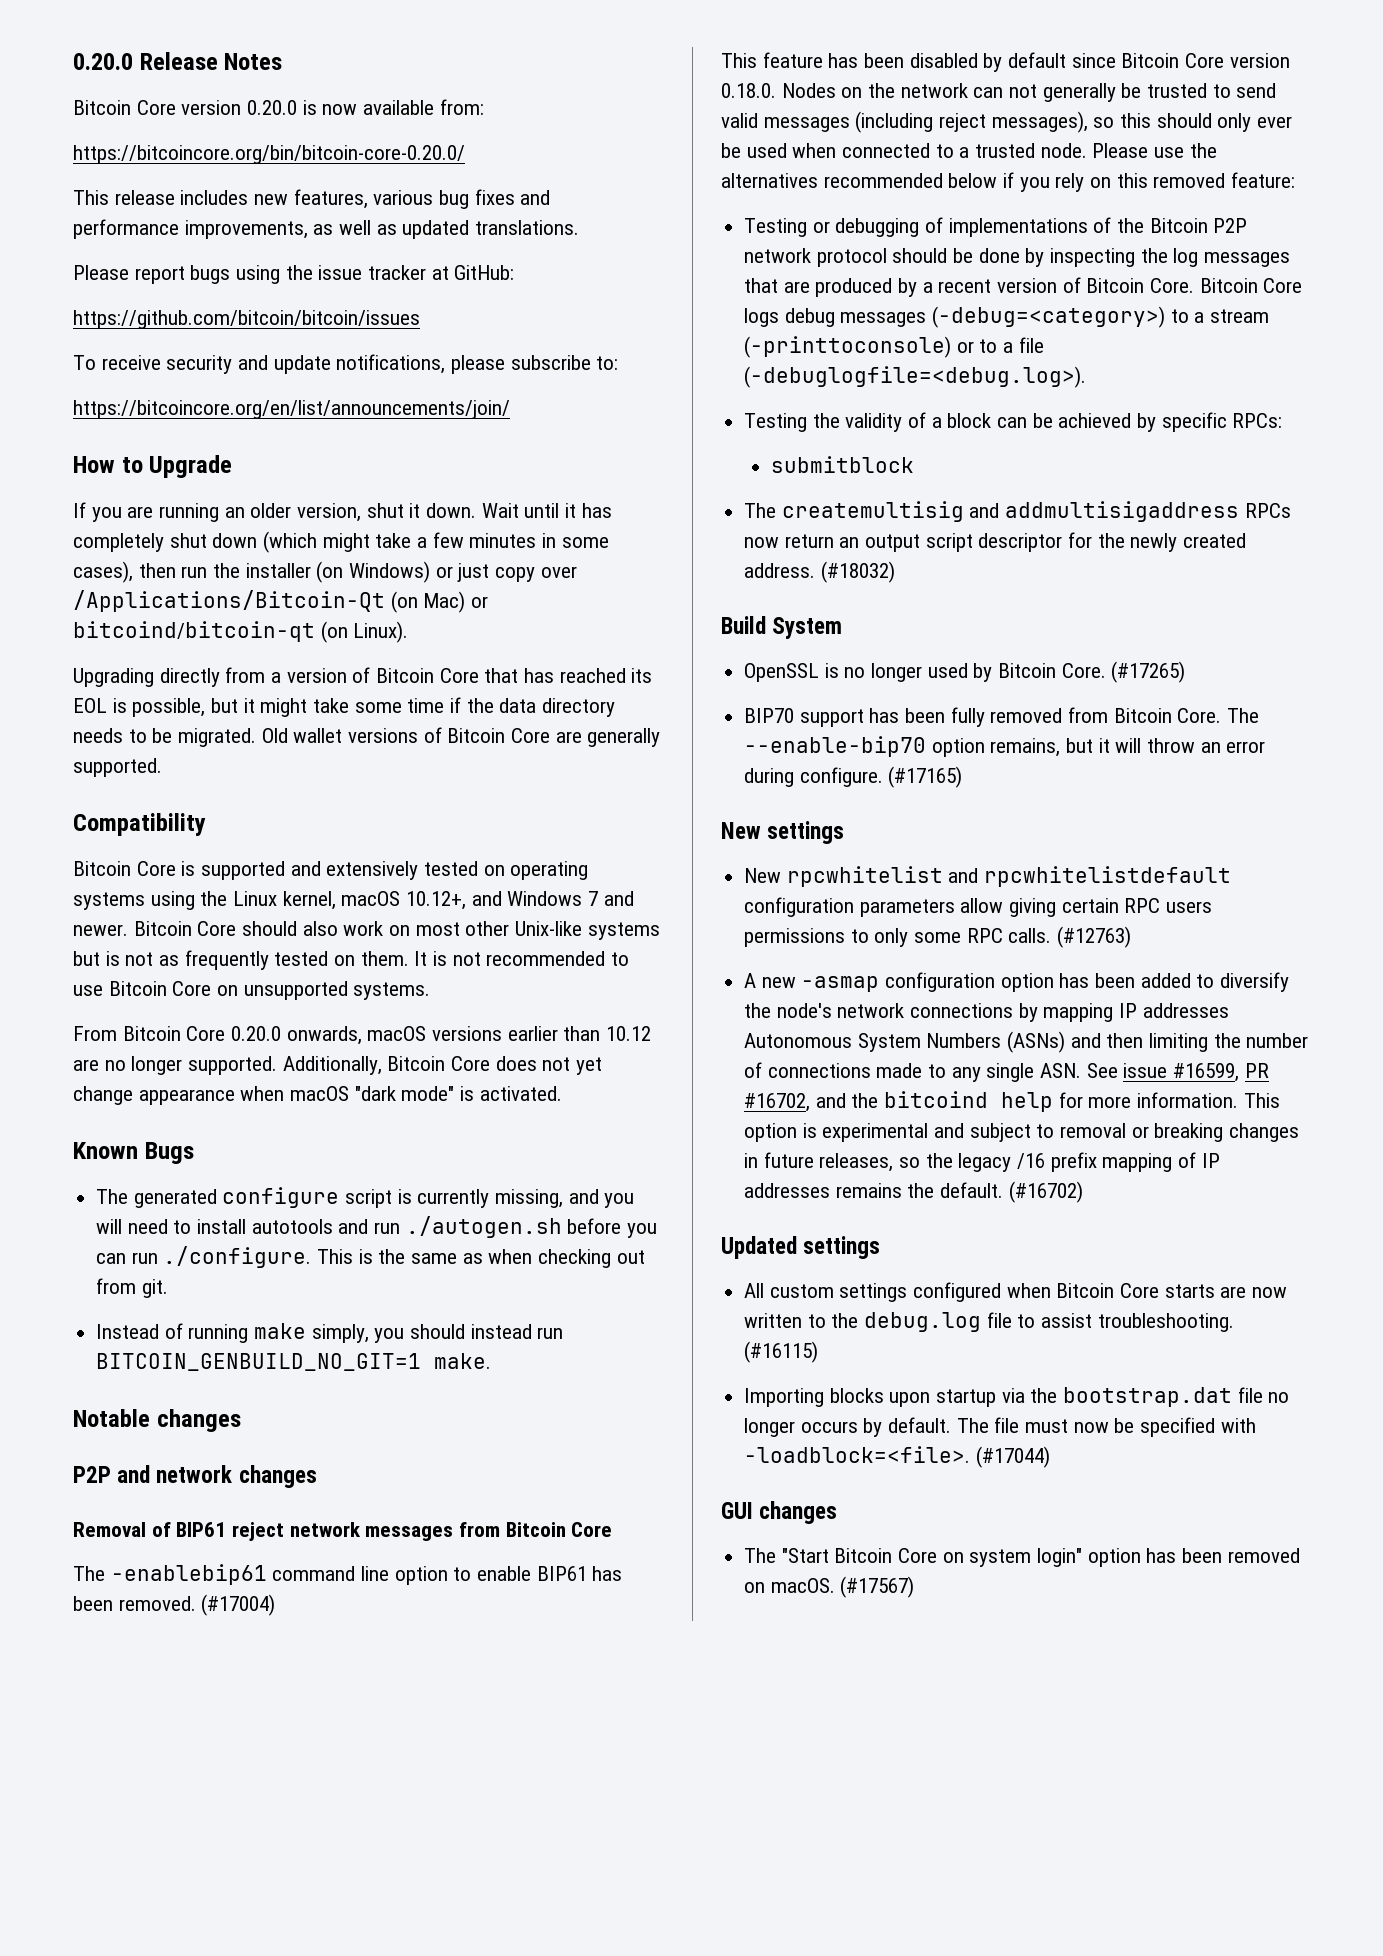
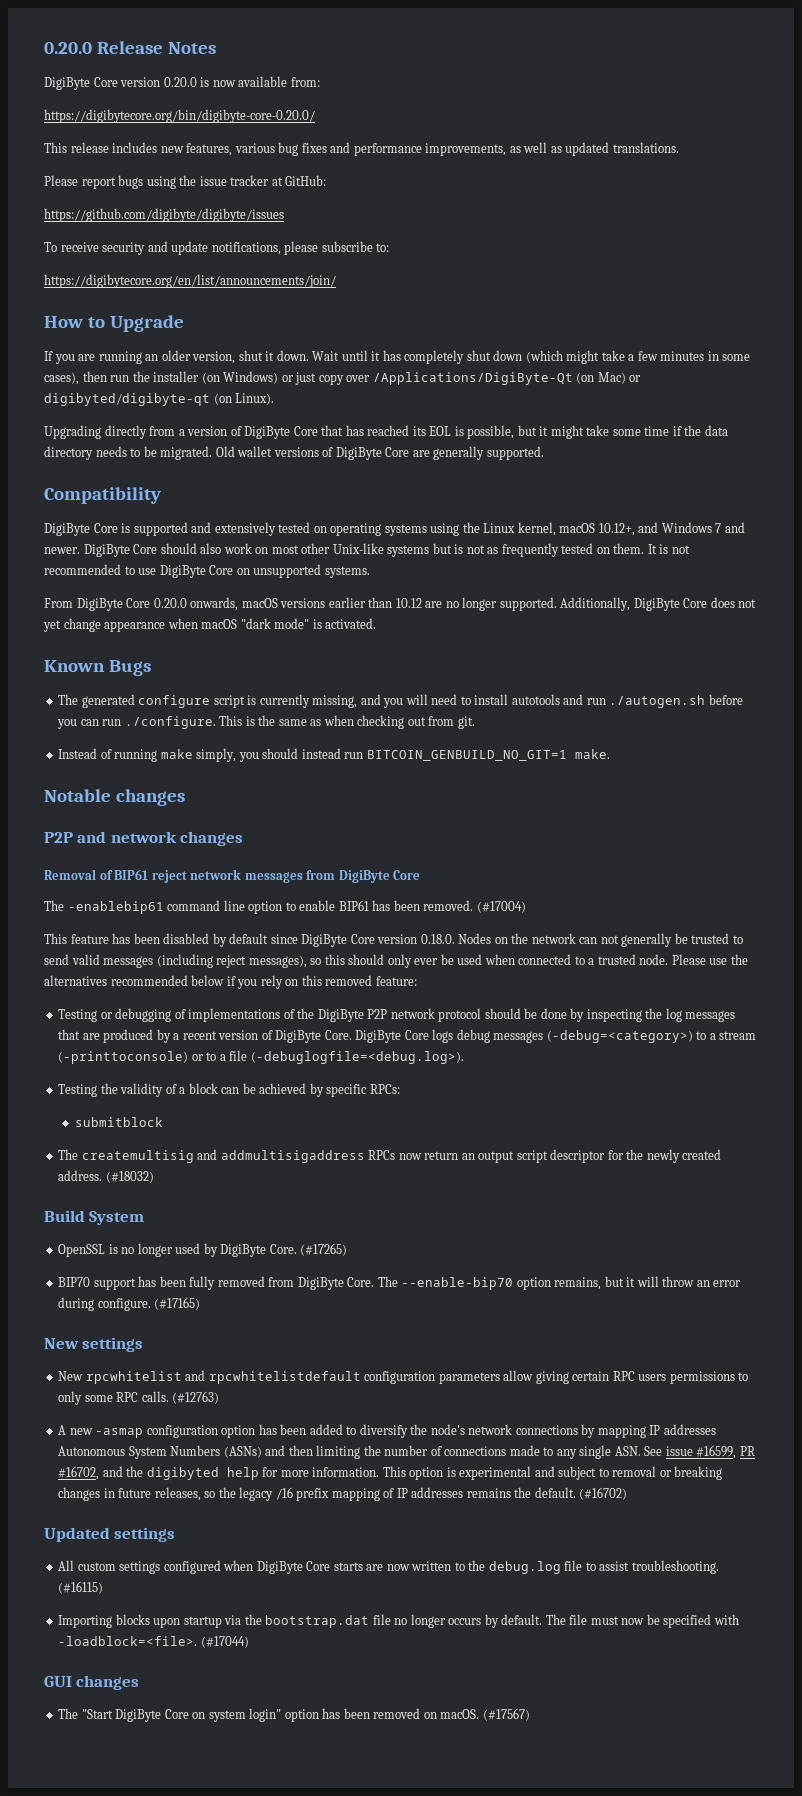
[73,100,131,115] Bitcoin -> [44,77,90,90] DigiByte
[73,145,465,164] https://bitcoincore.org/bin/bitcoin-core-0.20.0/ -> [44,109,315,123] https://digibytecore.org/bin/digibyte-core-0.20.0/
[73,310,420,329] https://github.com/bitcoin/bitcoin/issues -> [44,208,284,222] https://github.com/digibyte/digibyte/issues
[73,400,510,419] https://bitcoincore.org/en/list/announcements/join/ -> [44,274,336,288] https://digibytecore.org/en/list/announcements/join/
[73,590,385,612] /Applications/Bitcoin-Qt -> [372,372,573,385] /Applications/DigiByte-Qt
[73,621,315,642] bitcoind/bitcoin-qt -> [44,393,210,406] digibyted/digibyte-qt
[376,668,435,683] Bitcoin -> [244,426,291,439] DigiByte
[447,728,506,743] Bitcoin -> [335,447,382,460] DigiByte
[73,861,131,876] Bitcoin -> [44,523,90,536] DigiByte
[133,921,192,936] Bitcoin -> [83,544,130,557] DigiByte
[108,981,167,996] Bitcoin -> [159,565,206,578] DigiByte
[122,1026,181,1041] Bitcoin -> [76,598,123,611] DigiByte
[387,1056,446,1071] Bitcoin -> [633,598,680,611] DigiByte
[505,1522,566,1537] Bitcoin -> [338,870,390,883] DigiByte
[1121,53,1180,68] Bitcoin -> [301,934,348,947] DigiByte
[1149,218,1208,233] Bitcoin -> [317,1009,364,1022] DigiByte
[1086,278,1258,293] Bitcoin Core. Bitcoin -> [275,1030,402,1043] DigiByte Core. DigiByte
[998,663,1057,678] Bitcoin -> [220,1244,267,1257] DigiByte
[1113,708,1172,723] Bitcoin -> [297,1277,344,1290] DigiByte
[884,1091,989,1108] bitcoind -> [146,1467,219,1480] digibyted
[1056,1283,1115,1298] Bitcoin -> [256,1561,303,1574] DigiByte
[834,1548,893,1563] Bitcoin -> [115,1709,162,1722] DigiByte

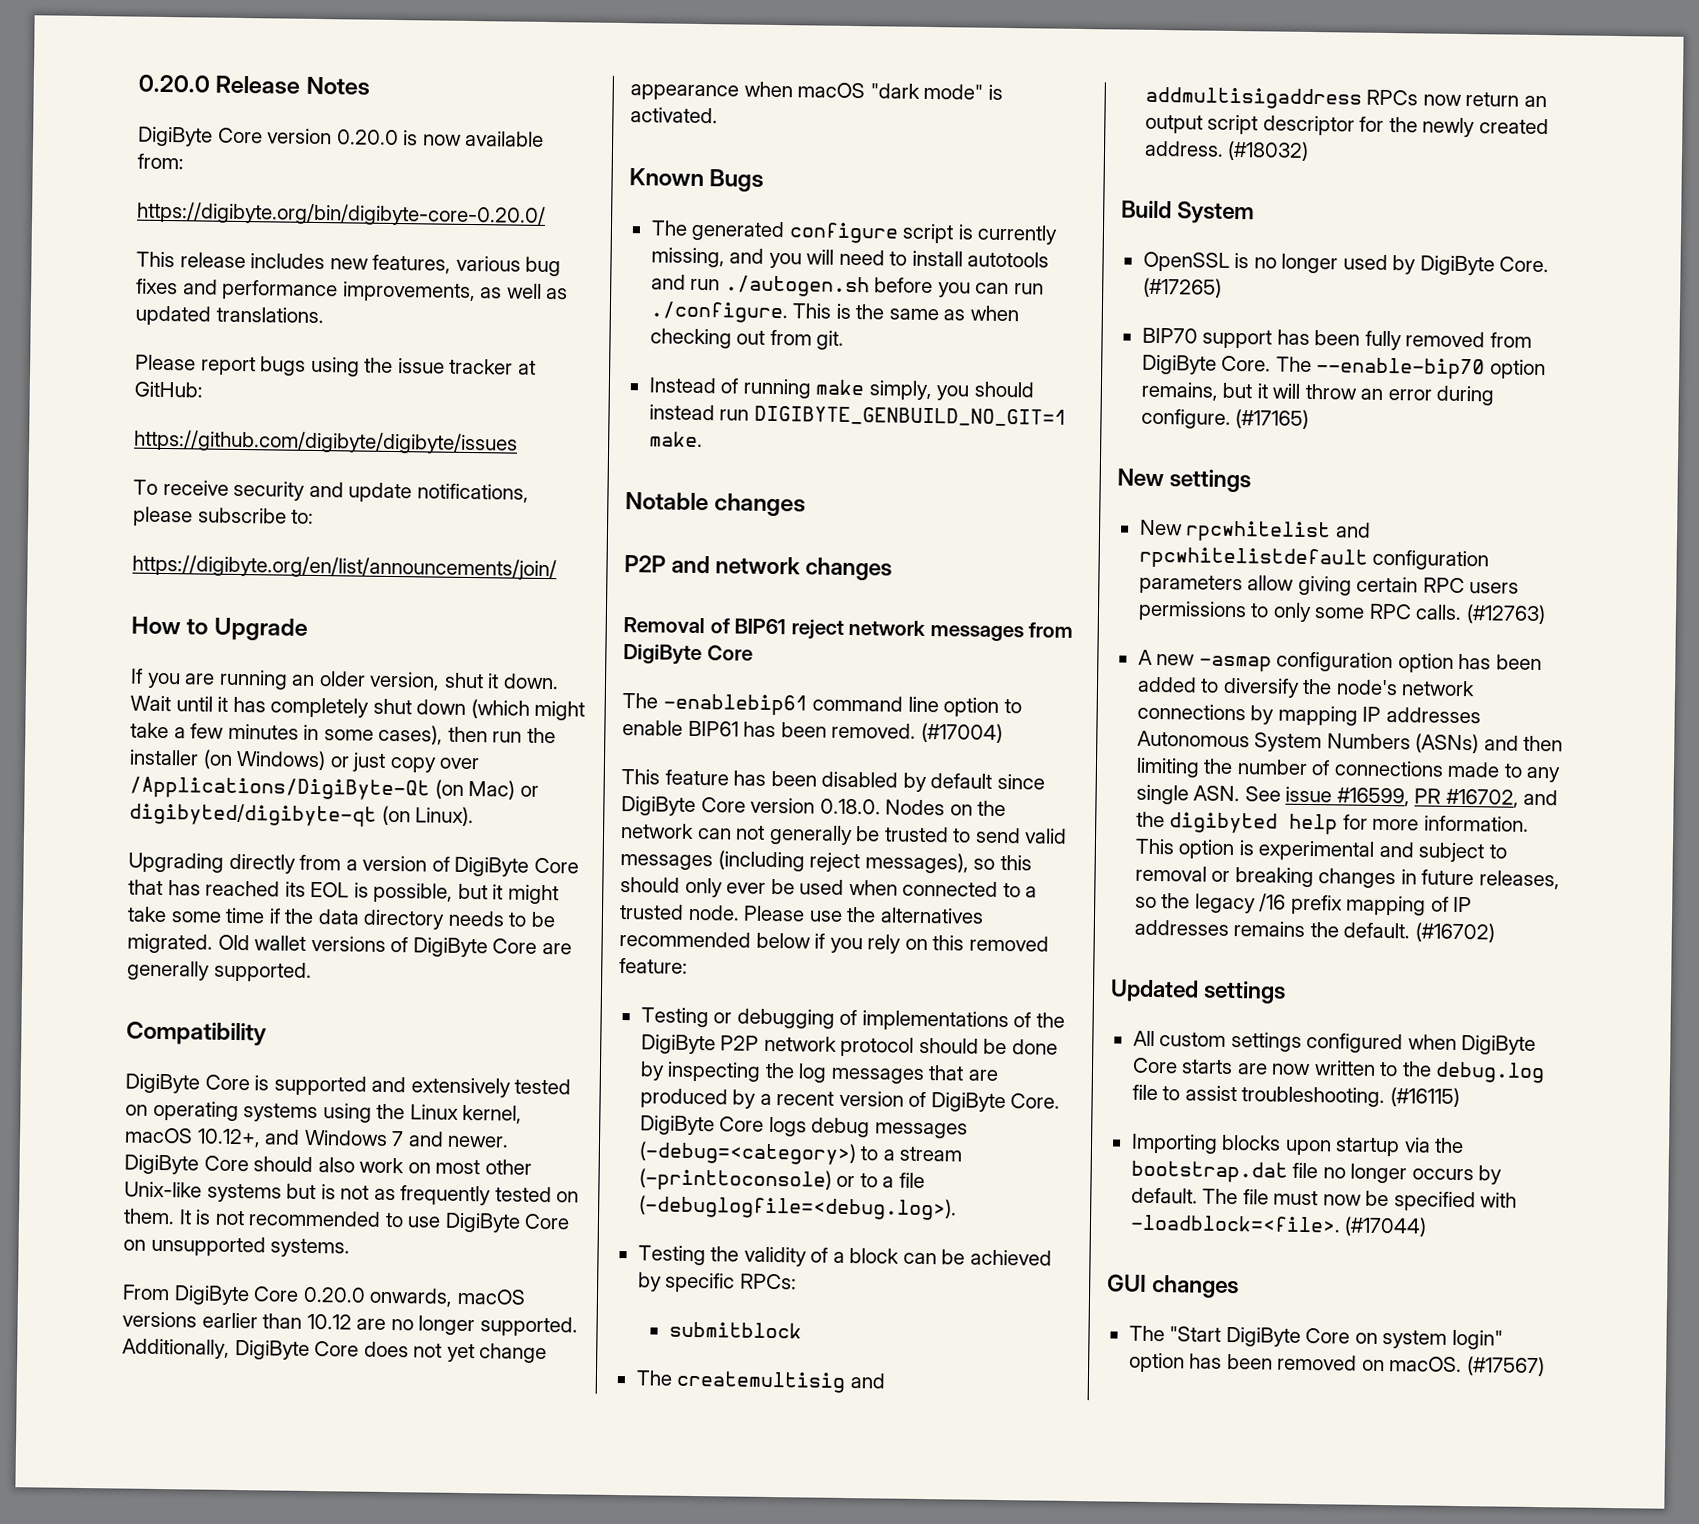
[44,109,315,123] https://digibytecore.org/bin/digibyte-core-0.20.0/ -> [137,201,546,227] https://digibyte.org/bin/digibyte-core-0.20.0/
[44,274,336,288] https://digibytecore.org/en/list/announcements/join/ -> [132,554,557,581] https://digibyte.org/en/list/announcements/join/
[366,750,567,761] BITCOIN_GENBUILD_NO_GIT=1 -> [753,405,1067,427] DIGIBYTE_GENBUILD_NO_GIT=1

